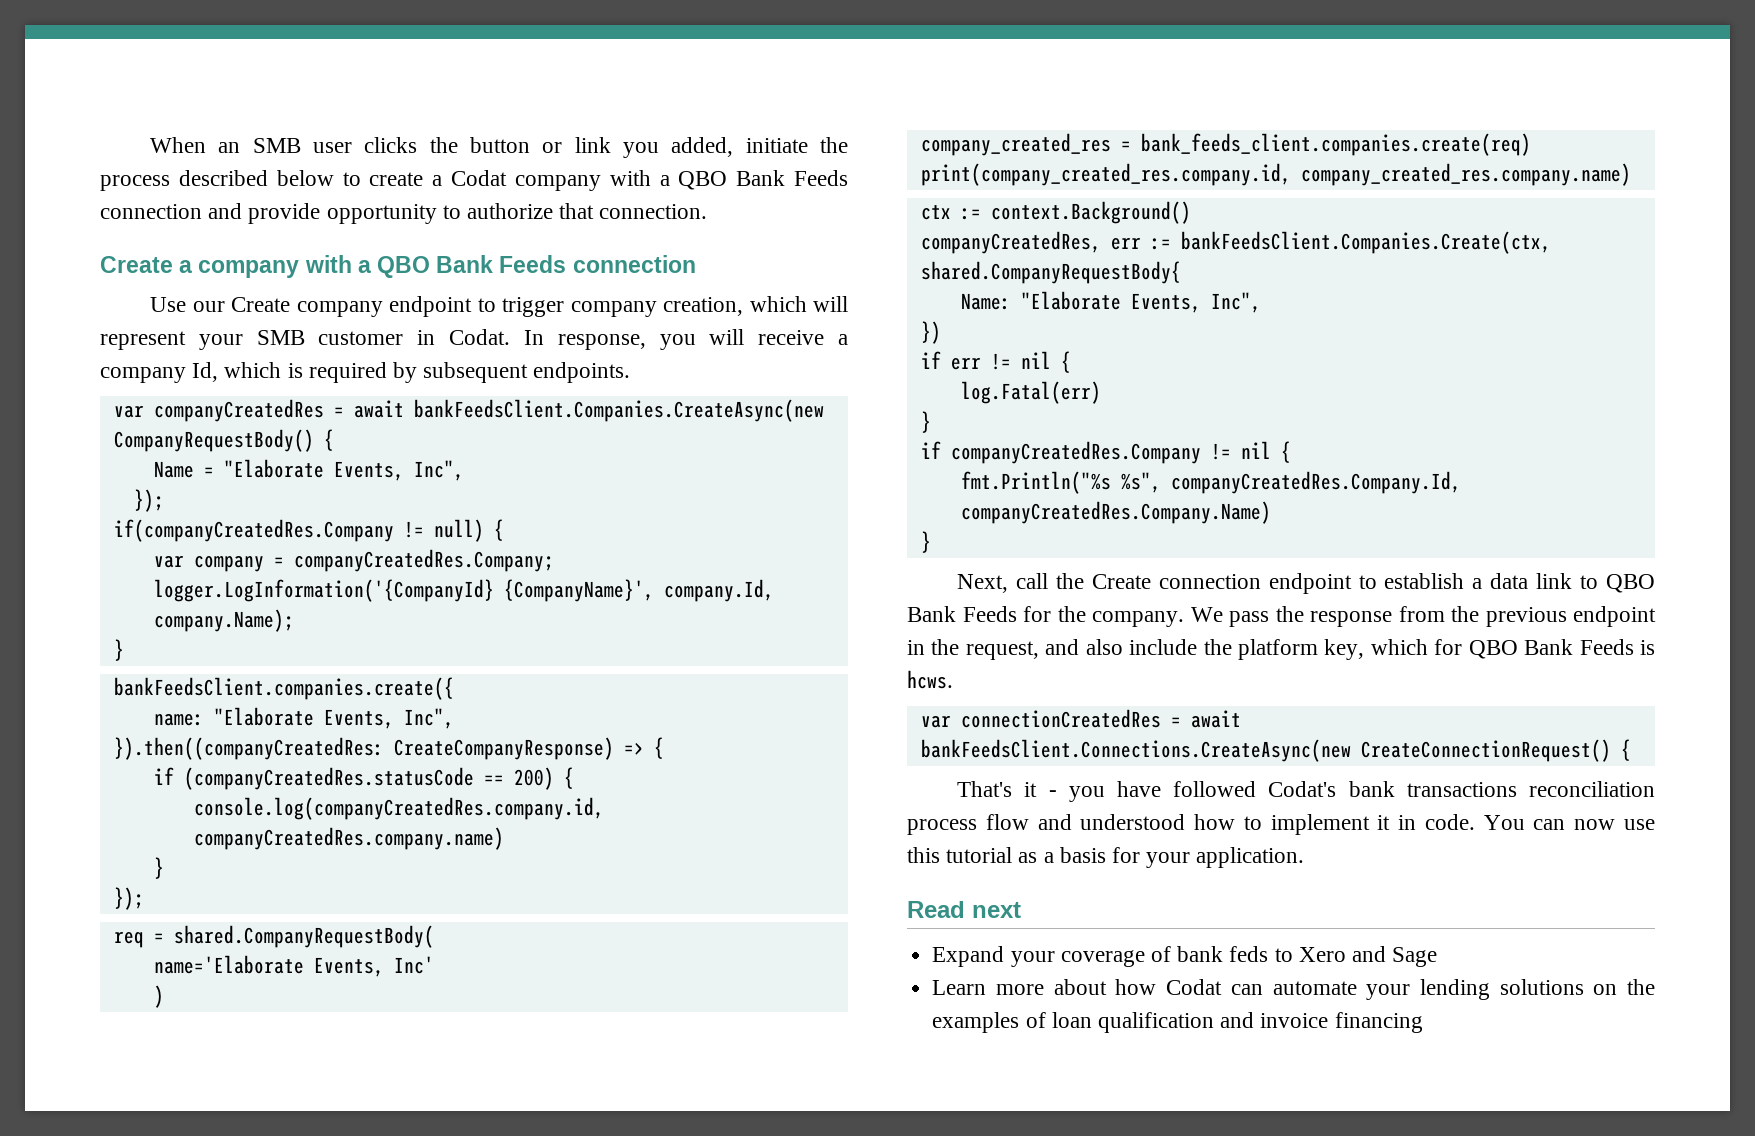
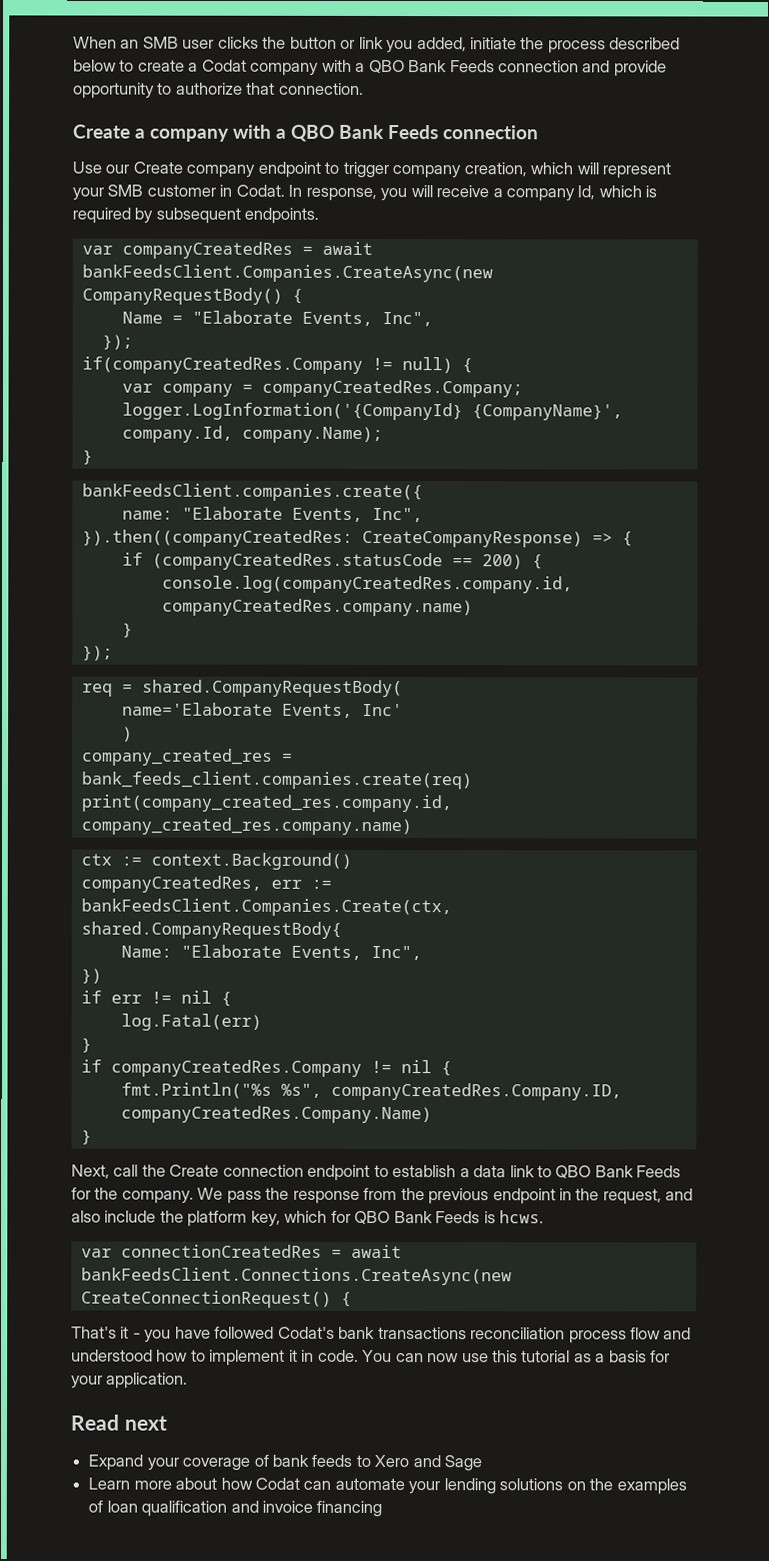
[1170,471,1461,494] companyCreatedRes.Company.Id, -> [330,1082,622,1101] companyCreatedRes.Company.ID,
[1229,946,1269,962] feds -> [311,1454,353,1467] feeds

